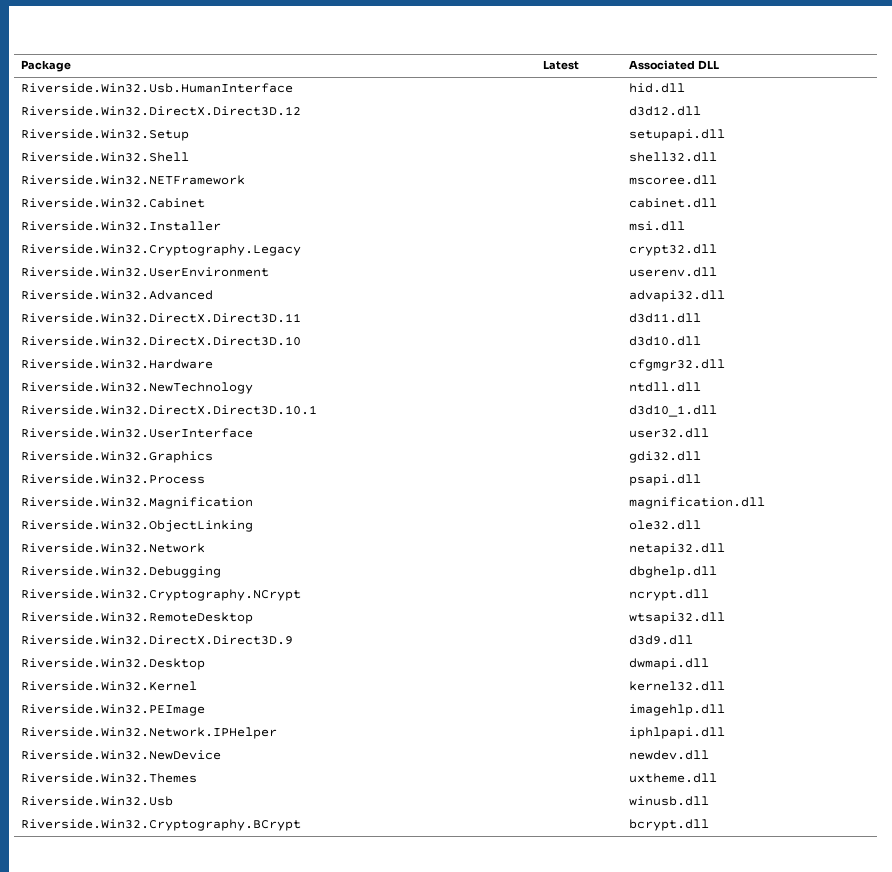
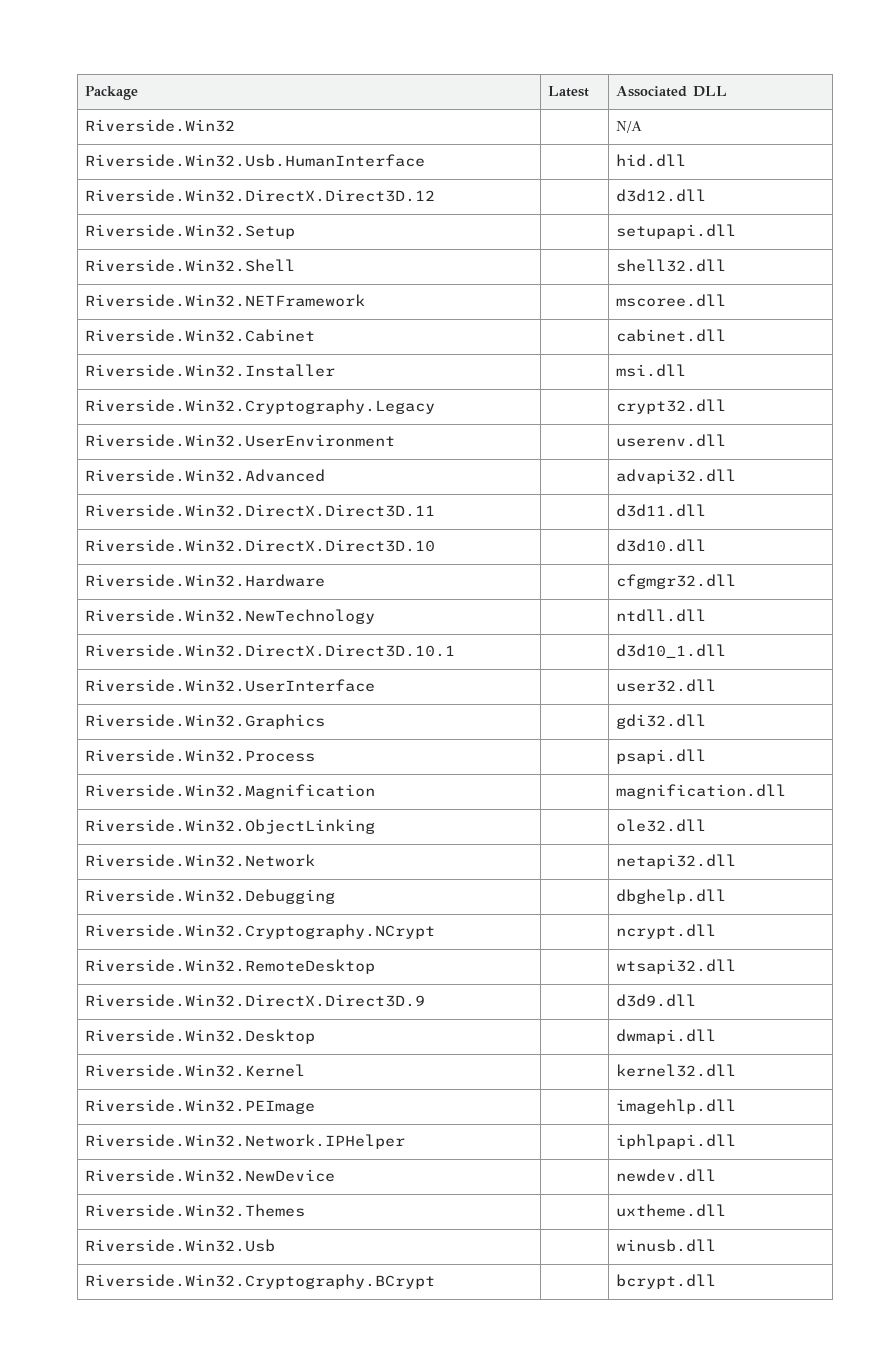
(720, 65) none -> [84,119,235,132] [615,121,642,133] // Riverside.Win32 | | N/A

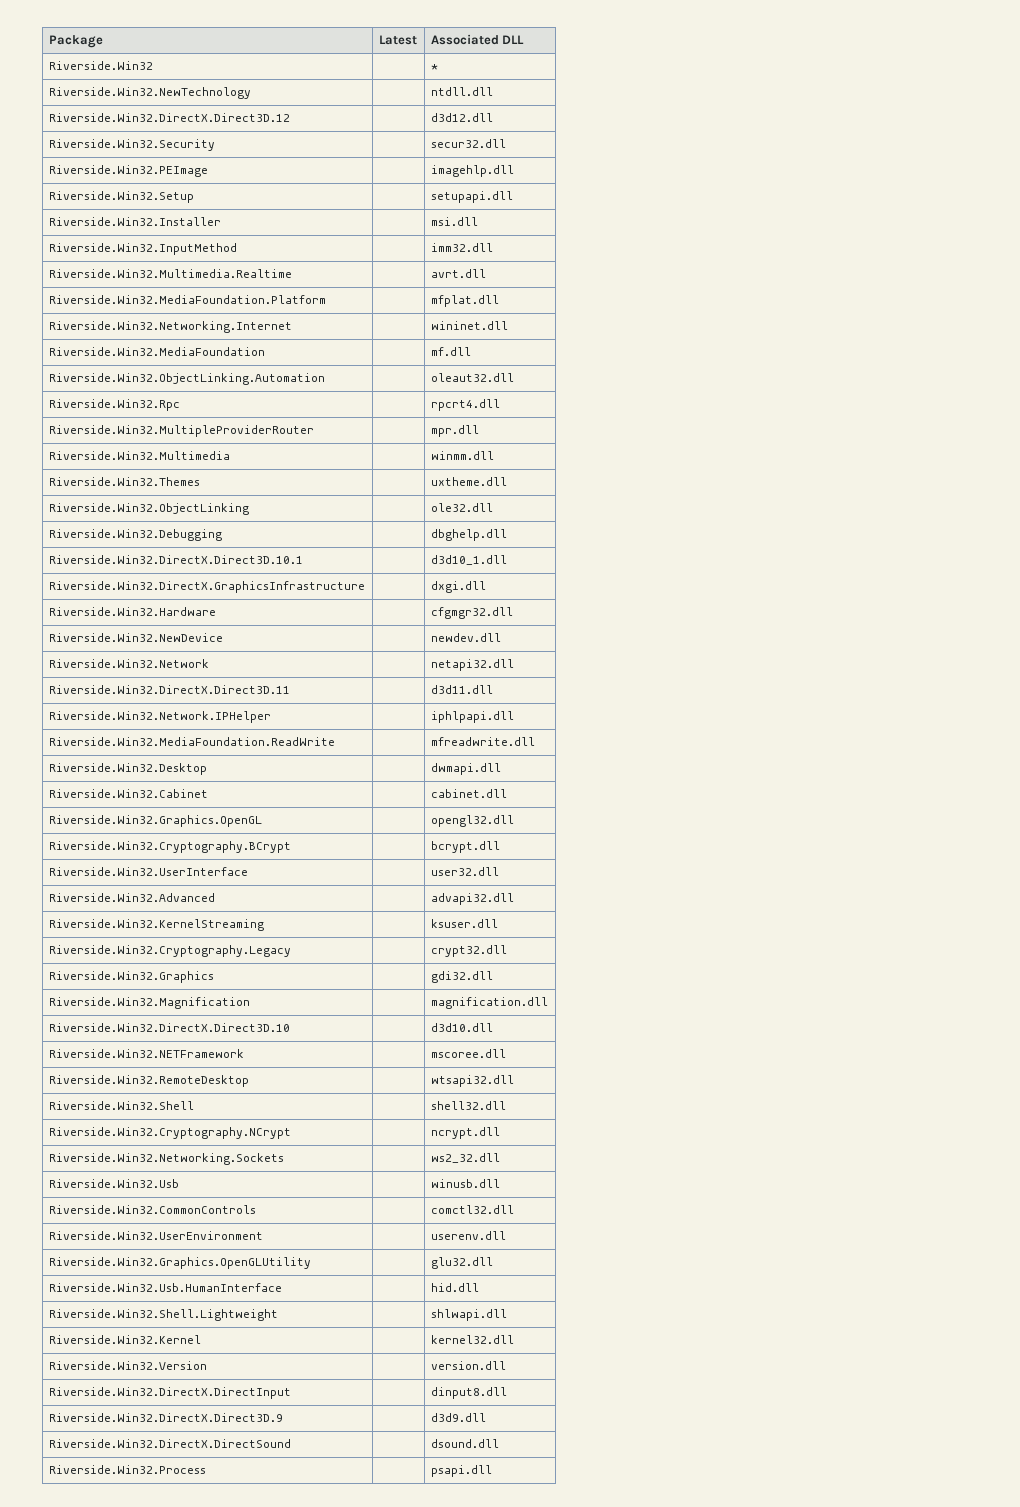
[615,121,642,133] [84,154,425,167] [615,154,686,167] [84,189,435,202] [615,189,706,202] [84,224,295,239] [615,224,736,239] [84,259,295,272] [615,259,726,272] [84,294,365,307] [615,294,726,307] [84,329,315,342] [615,329,726,342] [84,364,335,377] [615,364,686,377] [84,399,435,414] [615,399,726,414] [84,434,395,447] [615,434,726,447] [84,469,325,482] [615,469,736,484] [84,504,435,517] [615,504,706,517] [84,539,435,552] [615,539,706,552] [84,574,325,587] [615,574,736,589] [84,609,375,624] [615,609,706,622] [84,644,455,657] [615,644,726,658] [84,679,375,692] [615,679,716,692] [84,714,325,729] [615,714,706,729] [84,749,315,762] [615,749,706,764] [84,784,375,799] [615,784,786,799] [84,819,375,834] [615,819,706,832] [84,854,315,867] [615,854,736,869] [84,889,335,904] [615,889,726,904] [84,924,435,939] [615,924,716,939] [84,959,375,974] [615,959,736,974] [84,994,425,1007] [615,994,696,1007] [84,1029,315,1044] [615,1029,716,1044] [84,1064,305,1077] [615,1064,736,1077] [84,1099,315,1114] [615,1099,736,1114] [84,1134,405,1149] [615,1134,736,1149] [84,1169,335,1182] [615,1169,716,1182] [84,1204,305,1217] [615,1204,726,1217] [84,1239,275,1252] [615,1239,716,1252] [84,1274,435,1289] [615,1274,716,1289] N/A // Riverside.Win32.Usb.HumanInterface | | hid.dll // Riverside.Win32.DirectX.Direct3D.12 | | d3d12.dll // Riverside.Win32.Setup | | setupapi.dll // Riverside.Win32.Shell | | shell32.dll // Riverside.Win32.NETFramework | | mscoree.dll // Riverside.Win32.Cabinet | | cabinet.dll // Riverside.Win32.Installer | | msi.dll // Riverside.Win32.Cryptography.Legacy | | crypt32.dll // Riverside.Win32.UserEnvironment | | userenv.dll // Riverside.Win32.Advanced | | advapi32.dll // Riverside.Win32.DirectX.Direct3D.11 | | d3d11.dll // Riverside.Win32.DirectX.Direct3D.10 | | d3d10.dll // Riverside.Win32.Hardware | | cfgmgr32.dll // Riverside.Win32.NewTechnology | | ntdll.dll // Riverside.Win32.DirectX.Direct3D.10.1 | | d3d10_1.dll // Riverside.Win32.UserInterface | | user32.dll // Riverside.Win32.Graphics | | gdi32.dll // Riverside.Win32.Process | | psapi.dll // Riverside.Win32.Magnification | | magnification.dll // Riverside.Win32.ObjectLinking | | ole32.dll // Riverside.Win32.Network | | netapi32.dll // Riverside.Win32.Debugging | | dbghelp.dll // Riverside.Win32.Cryptography.NCrypt | | ncrypt.dll // Riverside.Win32.RemoteDesktop | | wtsapi32.dll // Riverside.Win32.DirectX.Direct3D.9 | | d3d9.dll // Riverside.Win32.Desktop | | dwmapi.dll // Riverside.Win32.Kernel | | kernel32.dll // Riverside.Win32.PEImage | | imagehlp.dll // Riverside.Win32.Network.IPHelper | | iphlpapi.dll // Riverside.Win32.NewDevice | | newdev.dll // Riverside.Win32.Themes | | uxtheme.dll // Riverside.Win32.Usb | | winusb.dll // Riverside.Win32.Cryptography.BCrypt | | bcrypt.dll -> [430,64,438,70] [48,87,251,99] [430,87,493,96] [48,113,290,122] [430,113,493,122] [48,139,215,151] [430,139,506,148] [48,165,208,177] [430,165,514,177] [48,191,194,203] [430,191,513,203] [48,217,221,226] [430,217,478,226] [48,243,237,255] [430,243,493,252] [48,269,292,278] [430,269,486,278] [48,295,326,304] [430,295,499,307] [48,321,292,333] [430,321,508,330] [48,347,265,356] [430,347,471,356] [48,373,325,385] [430,373,514,382] [48,399,180,411] [430,399,500,411] [48,425,314,437] [430,425,479,437] [48,451,230,460] [430,451,494,460] [48,477,200,486] [430,477,507,486] [48,503,249,515] [430,503,493,512] [48,529,222,541] [430,529,507,541] [48,555,303,564] [430,555,507,565] [48,581,365,593] [430,581,486,593] [48,607,216,616] [430,607,513,619] [48,633,223,642] [430,633,501,642] [48,659,209,668] [430,659,514,671] [48,685,290,694] [430,685,493,694] [48,711,271,723] [430,711,514,723] [48,737,335,746] [430,737,535,746] [48,763,207,775] [430,763,501,775] [48,789,208,798] [430,789,507,798] [48,815,262,827] [430,815,514,827] [48,841,291,853] [430,841,500,853] [48,867,248,876] [430,867,499,876] [48,893,215,902] [430,893,514,905] [48,919,264,931] [430,919,498,928] [48,945,291,957] [430,945,507,957] [48,971,214,983] [430,971,493,983] [48,997,250,1009] [430,997,548,1009] [48,1023,290,1032] [430,1023,493,1032] [48,1049,244,1058] [430,1049,506,1058] [48,1075,249,1087] [430,1075,514,1087] [48,1101,194,1110] [430,1101,506,1110] [48,1127,291,1139] [430,1127,500,1139] [48,1153,284,1165] [430,1153,500,1163] [48,1179,179,1188] [430,1179,500,1188] [48,1205,256,1214] [430,1205,514,1214] [48,1231,263,1240] [430,1231,506,1240] [48,1257,311,1269] [430,1257,493,1269] [48,1283,282,1292] [430,1283,479,1292] [48,1309,278,1321] [430,1309,507,1321] [48,1335,201,1344] [430,1335,514,1344] [48,1361,207,1370] [430,1361,506,1370] [48,1387,291,1399] [430,1387,507,1399] [48,1413,283,1422] [430,1413,486,1422] [48,1439,291,1448] [430,1439,499,1448] [48,1465,206,1474] [430,1465,492,1477] * // Riverside.Win32.NewTechnology | | ntdll.dll // Riverside.Win32.DirectX.Direct3D.12 | | d3d12.dll // Riverside.Win32.Security | | secur32.dll // Riverside.Win32.PEImage | | imagehlp.dll // Riverside.Win32.Setup | | setupapi.dll // Riverside.Win32.Installer | | msi.dll // Riverside.Win32.InputMethod | | imm32.dll // Riverside.Win32.Multimedia.Realtime | | avrt.dll // Riverside.Win32.MediaFoundation.Platform | | mfplat.dll // Riverside.Win32.Networking.Internet | | wininet.dll // Riverside.Win32.MediaFoundation | | mf.dll // Riverside.Win32.ObjectLinking.Automation | | oleaut32.dll // Riverside.Win32.Rpc | | rpcrt4.dll // Riverside.Win32.MultipleProviderRouter | | mpr.dll // Riverside.Win32.Multimedia | | winmm.dll // Riverside.Win32.Themes | | uxtheme.dll // Riverside.Win32.ObjectLinking | | ole32.dll // Riverside.Win32.Debugging | | dbghelp.dll // Riverside.Win32.DirectX.Direct3D.10.1 | | d3d10_1.dll // Riverside.Win32.DirectX.GraphicsInfrastructure | | dxgi.dll // Riverside.Win32.Hardware | | cfgmgr32.dll // Riverside.Win32.NewDevice | | newdev.dll // Riverside.Win32.Network | | netapi32.dll // Riverside.Win32.DirectX.Direct3D.11 | | d3d11.dll // Riverside.Win32.Network.IPHelper | | iphlpapi.dll // Riverside.Win32.MediaFoundation.ReadWrite | | mfreadwrite.dll // Riverside.Win32.Desktop | | dwmapi.dll // Riverside.Win32.Cabinet | | cabinet.dll // Riverside.Win32.Graphics.OpenGL | | opengl32.dll // Riverside.Win32.Cryptography.BCrypt | | bcrypt.dll // Riverside.Win32.UserInterface | | user32.dll // Riverside.Win32.Advanced | | advapi32.dll // Riverside.Win32.KernelStreaming | | ksuser.dll // Riverside.Win32.Cryptography.Legacy | | crypt32.dll // Riverside.Win32.Graphics | | gdi32.dll // Riverside.Win32.Magnification | | magnification.dll // Riverside.Win32.DirectX.Direct3D.10 | | d3d10.dll // Riverside.Win32.NETFramework | | mscoree.dll // Riverside.Win32.RemoteDesktop | | wtsapi32.dll // Riverside.Win32.Shell | | shell32.dll // Riverside.Win32.Cryptography.NCrypt | | ncrypt.dll // Riverside.Win32.Networking.Sockets | | ws2_32.dll // Riverside.Win32.Usb | | winusb.dll // Riverside.Win32.CommonControls | | comctl32.dll // Riverside.Win32.UserEnvironment | | userenv.dll // Riverside.Win32.Graphics.OpenGLUtility | | glu32.dll // Riverside.Win32.Usb.HumanInterface | | hid.dll // Riverside.Win32.Shell.Lightweight | | shlwapi.dll // Riverside.Win32.Kernel | | kernel32.dll // Riverside.Win32.Version | | version.dll // Riverside.Win32.DirectX.DirectInput | | dinput8.dll // Riverside.Win32.DirectX.Direct3D.9 | | d3d9.dll // Riverside.Win32.DirectX.DirectSound | | dsound.dll // Riverside.Win32.Process | | psapi.dll

